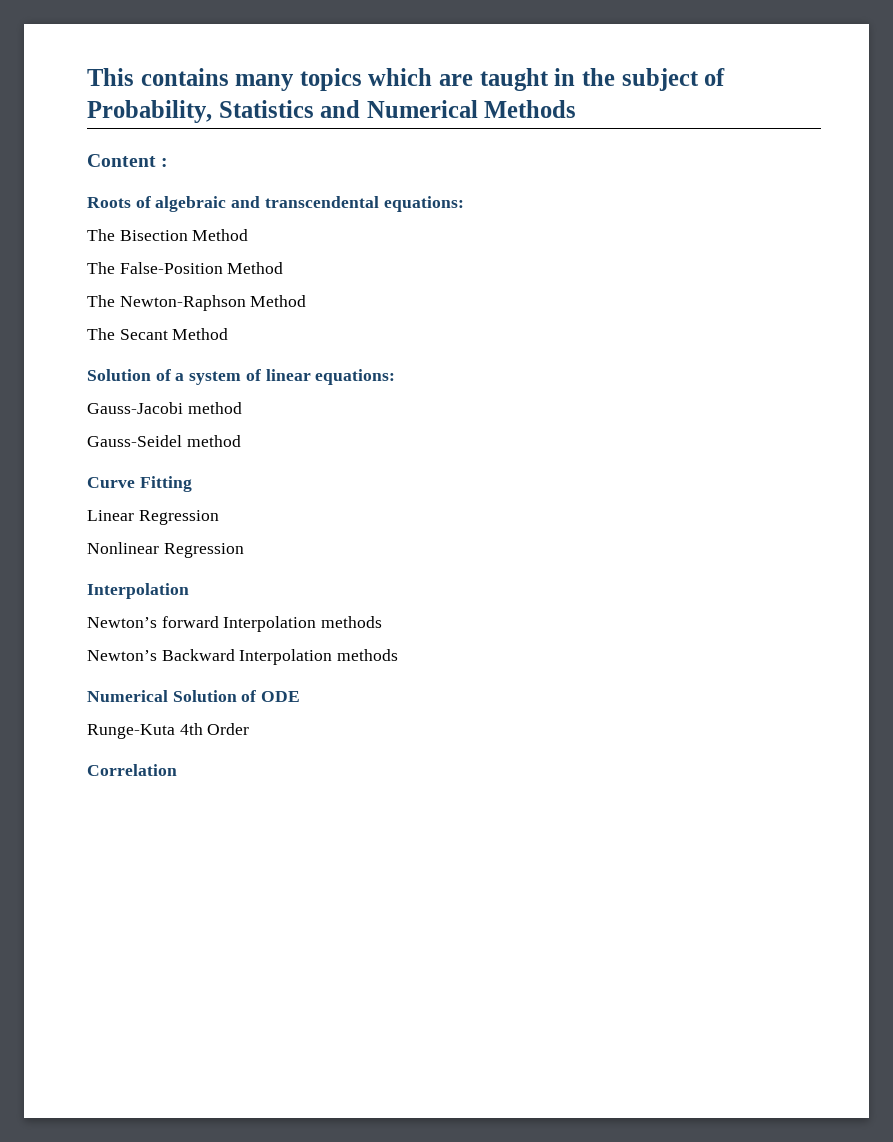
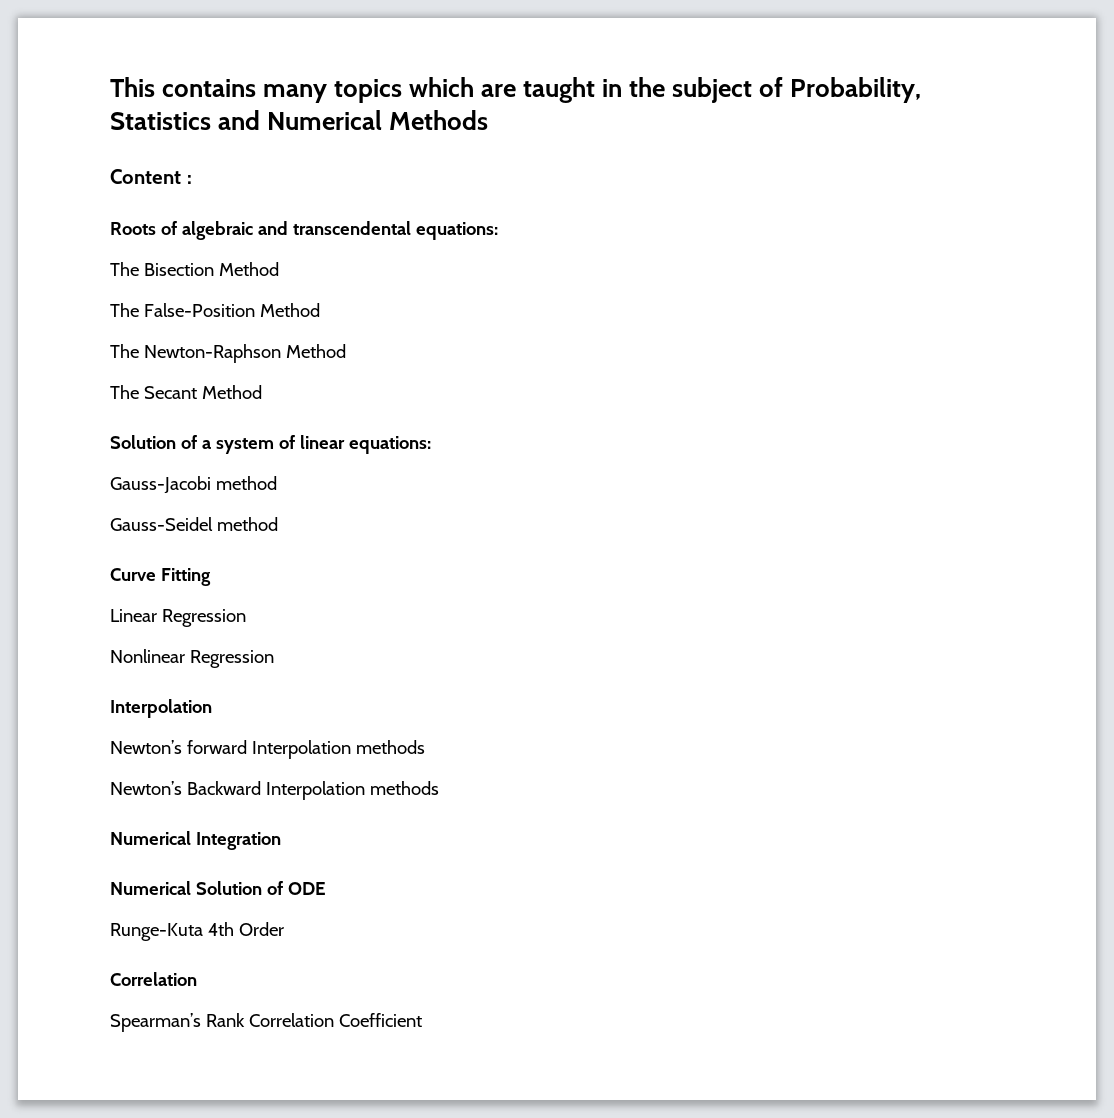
(399, 655) none -> [110,831,281,850] // Numerical Integration
(177, 770) none -> [110,1013,422,1032] // Spearman’s Rank Correlation Coefficient

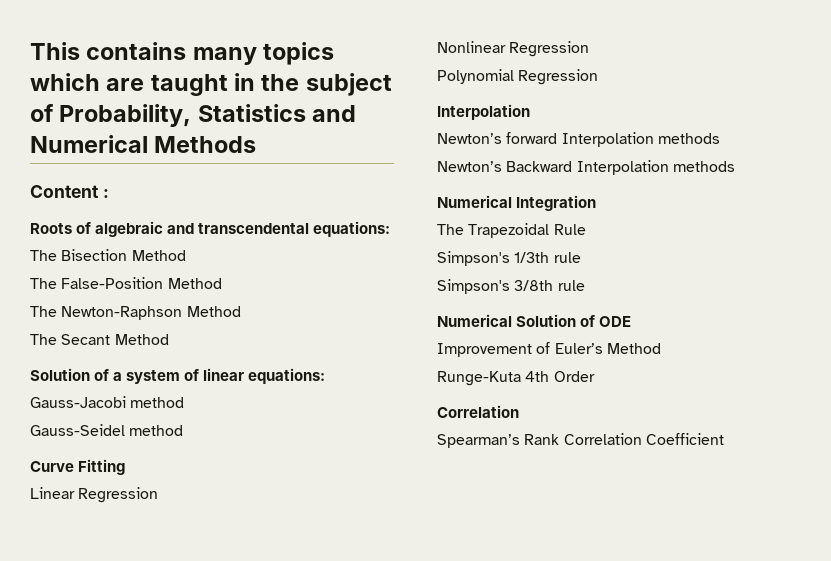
(274, 659) none -> [437,69,599,85] // Polynomial Regression
(281, 841) none -> [437,223,586,238] [437,251,581,266] [437,279,585,294] // The Trapezoidal Rule // Simpson's 1/3th rule // Simpson's 3/8th rule
(326, 888) none -> [437,342,661,357] // Improvement of Euler’s Method

